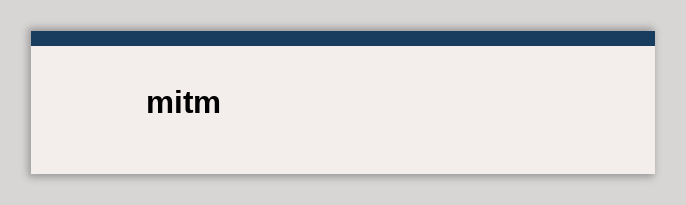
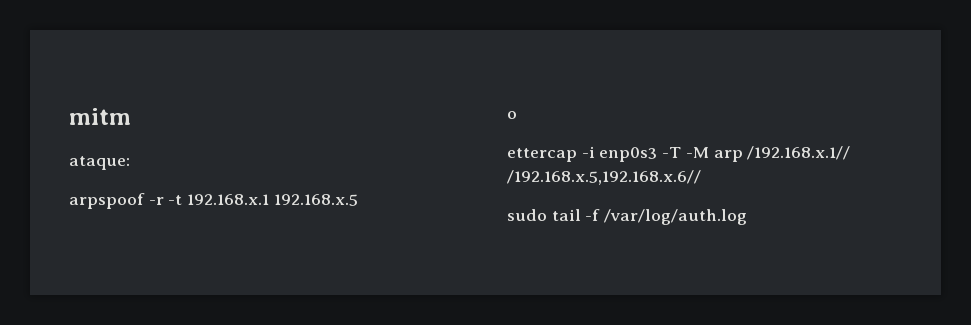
(221, 101) none -> [69,156,130,170] [69,193,358,209] [507,111,517,119] [507,146,851,162] [507,170,701,185] [507,209,748,225] // ataque: // arpspoof -r -t 192.168.x.1 192.168.x.5 // o // ettercap -i enp0s3 -T -M arp /192.168.x.1// /192.168.x.5,192.168.x.6// // sudo tail -f /var/log/auth.log

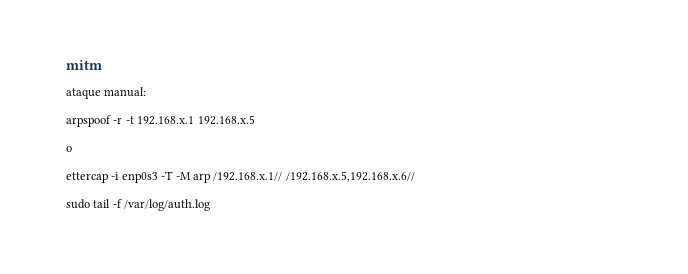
[69,156,130,170] ataque: -> [66,87,147,99] ataque manual:

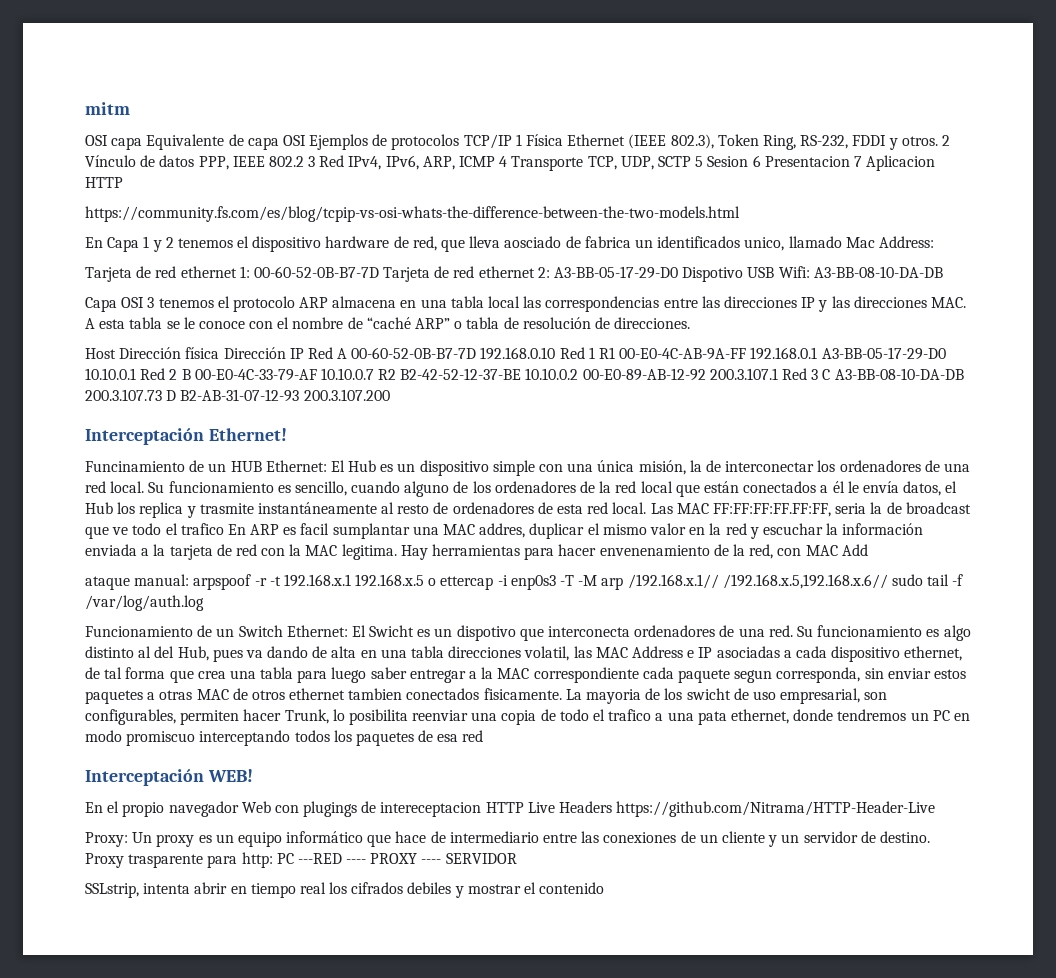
(102, 65) none -> [85,134,950,150] [85,155,936,171] [85,177,123,188] [85,206,740,222] [85,236,934,252] [85,266,943,282] [85,296,966,312] [85,317,691,329] [85,347,946,360] [85,368,964,381] [85,389,390,402] [85,428,287,445] [85,460,970,476] [85,481,958,497] [85,502,971,518] [85,523,924,539] [85,544,868,560] // OSI capa Equivalente de capa OSI Ejemplos de protocolos TCP/IP 1 Física Ethernet (IEEE 802.3), Token Ring, RS-232, FDDI y otros. 2 Vínculo de datos PPP, IEEE 802.2 3 Red IPv4, IPv6, ARP, ICMP 4 Transporte TCP, UDP, SCTP 5 Sesion 6 Presentacion 7 Aplicacion HTTP // https://community.fs.com/es/blog/tcpip-vs-osi-whats-the-difference-between-the-two-models.html // En Capa 1 y 2 tenemos el dispositivo hardware de red, que lleva aosciado de fabrica un identificados unico, llamado Mac Address: // Tarjeta de red ethernet 1: 00-60-52-0B-B7-7D Tarjeta de red ethernet 2: A3-BB-05-17-29-D0 Dispotivo USB Wifi: A3-BB-08-10-DA-DB // Capa OSI 3 tenemos el protocolo ARP almacena en una tabla local las correspondencias entre las direcciones IP y las direcciones MAC. A esta tabla se le conoce con el nombre de “caché ARP” o tabla de resolución de direcciones. // Host Dirección física Dirección IP Red A 00-60-52-0B-B7-7D 192.168.0.10 Red 1 R1 00-E0-4C-AB-9A-FF 192.168.0.1 A3-BB-05-17-29-D0 10.10.0.1 Red 2 B 00-E0-4C-33-79-AF 10.10.0.7 R2 B2-42-52-12-37-BE 10.10.0.2 00-E0-89-AB-12-92 200.3.107.1 Red 3 C A3-BB-08-10-DA-DB 200.3.107.73 D B2-AB-31-07-12-93 200.3.107.200 // Interceptación Ethernet! // Funcinamiento de un HUB Ethernet: El Hub es un dispositivo simple con una única misión, la de interconectar los ordenadores de una red local. Su funcionamiento es sencillo, cuando alguno de los ordenadores de la red local que están conectados a él le envía datos, el Hub los replica y trasmite instantáneamente al resto de ordenadores de esta red local. Las MAC FF:FF:FF:FF.FF:FF, seria la de broadcast que ve todo el trafico En ARP es facil sumplantar una MAC addres, duplicar el mismo valor en la red y escuchar la información enviada a la tarjeta de red con la MAC legitima. Hay herramientas para hacer envenenamiento de la red, con MAC Add
(147, 92) // -> (190, 580) none
[66,146,72,152] // o // -> [428,578,437,586] o
(415, 176) // -> (888, 581) none
(211, 205) none -> [85,625,971,641] [85,646,963,662] [85,667,966,683] [85,688,888,704] [85,709,970,725] [85,730,484,746] [85,769,253,786] [85,801,936,817] [85,831,930,847] [85,852,517,868] [85,882,605,898] // Funcionamiento de un Switch Ethernet: El Swicht es un dispotivo que interconecta ordenadores de una red. Su funcionamiento es algo distinto al del Hub, pues va dando de alta en una tabla direcciones volatil, las MAC Address e IP asociadas a cada dispositivo ethernet, de tal forma que crea una tabla para luego saber entregar a la MAC correspondiente cada paquete segun corresponda, sin enviar estos paquetes a otras MAC de otros ethernet tambien conectados fisicamente. La mayoria de los swicht de uso empresarial, son configurables, permiten hacer Trunk, lo posibilita reenviar una copia de todo el trafico a una pata ethernet, donde tendremos un PC en modo promiscuo interceptando todos los paquetes de esa red // Interceptación WEB! // En el propio navegador Web con plugings de intereceptacion HTTP Live Headers https://github.com/Nitrama/HTTP-Header-Live // Proxy: Un proxy es un equipo informático que hace de intermediario entre las conexiones de un cliente y un servidor de destino. Proxy trasparente para http: PC ---RED ---- PROXY ---- SERVIDOR // SSLstrip, intenta abrir en tiempo real los cifrados debiles y mostrar el contenido

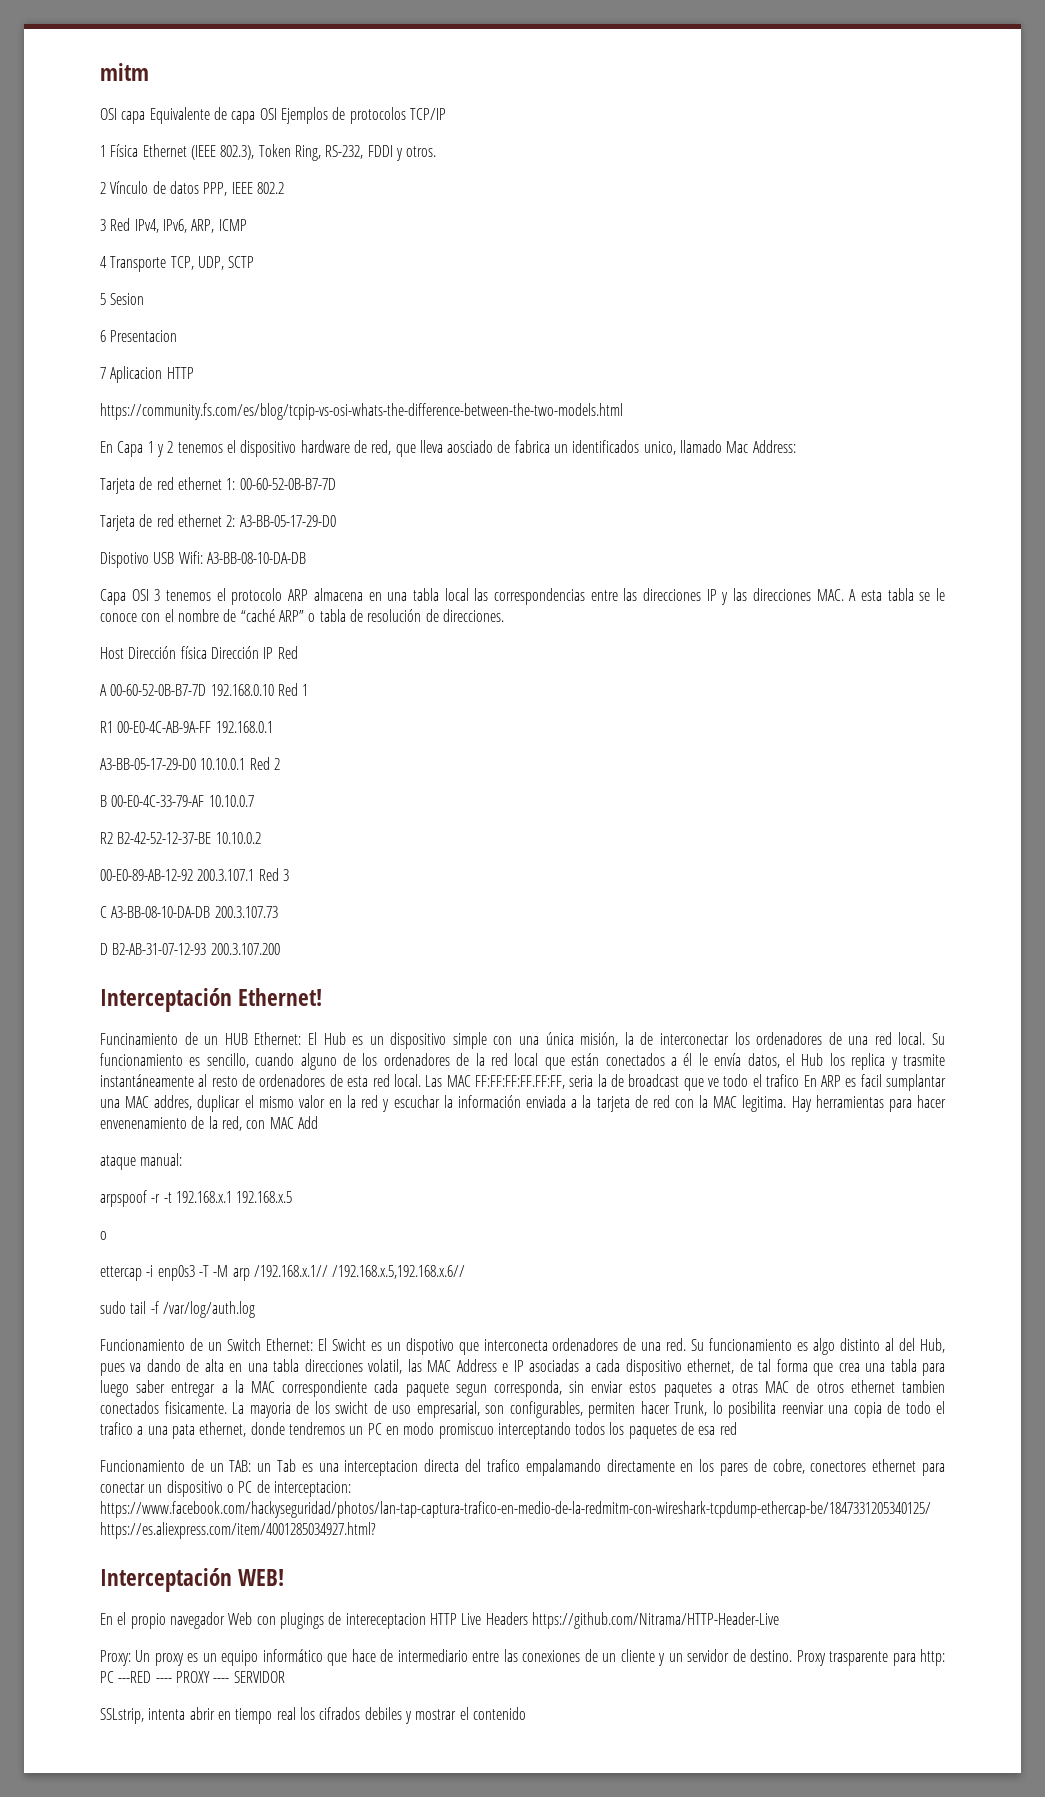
(512, 141) none -> (446, 114) //
(938, 141) none -> (437, 151) //
(304, 161) none -> (284, 188) //
(496, 161) none -> (247, 225) //
(691, 161) none -> (255, 262) //
(749, 161) none -> (145, 299) //
(850, 161) none -> (178, 336) //
(379, 272) none -> (336, 484) //
(679, 272) none -> (336, 521) //
(333, 353) none -> (298, 652) //
(595, 353) none -> (309, 690) //
(818, 353) none -> (273, 727) //
(178, 374) none -> (280, 764) //
(374, 374) none -> (254, 801) //
(579, 374) none -> (261, 838) //
(819, 374) none -> (289, 875) //
(162, 395) none -> (278, 912) //
(190, 580) none -> (183, 1159) //
[428,578,437,586] o -> [100,1231,107,1240] // o //
(888, 581) none -> (466, 1272) //
(484, 736) none -> [100,1459,946,1476] [100,1480,351,1497] [100,1501,931,1518] [100,1522,376,1539] // Funcionamiento de un TAB: un Tab es una interceptacion directa del trafico empalamando directamente en los pares de cobre, conectores ethernet para conectar un dispositivo o PC de interceptacion: https://www.facebook.com/hackyseguridad/photos/lan-tap-captura-trafico-en-medio-de-la-redmitm-con-wireshark-tcpdump-ethercap-be/1847331205340125/ https://es.aliexpress.com/item/4001285034927.html?

